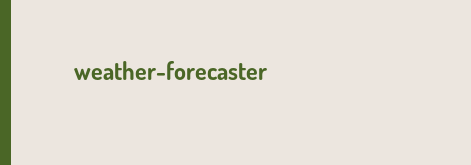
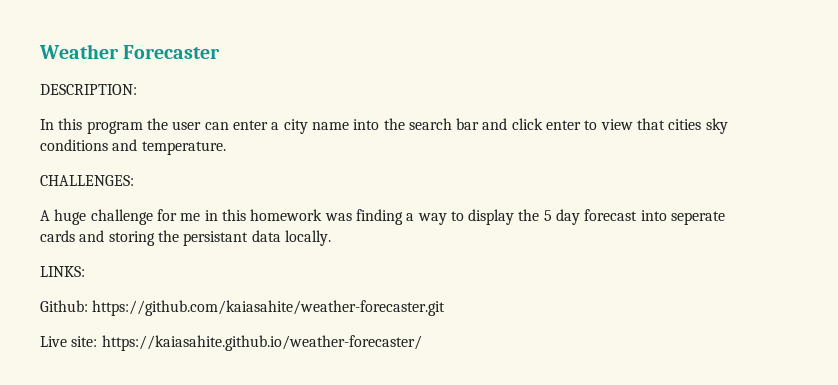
[74,61,267,80] weather-forecaster -> [39,44,221,59] [40,84,137,95] [40,118,728,134] [40,139,226,155] [40,175,134,186] [40,209,726,225] [40,230,331,246] [40,266,85,277] [40,300,446,316] [40,335,422,351] Weather Forecaster // DESCRIPTION: // In this program the user can enter a city name into the search bar and click enter to view that cities sky conditions and temperature. // CHALLENGES: // A huge challenge for me in this homework was finding a way to display the 5 day forecast into seperate cards and storing the persistant data locally. // LINKS: // Github: https://github.com/kaiasahite/weather-forecaster.git // Live site: https://kaiasahite.github.io/weather-forecaster/

